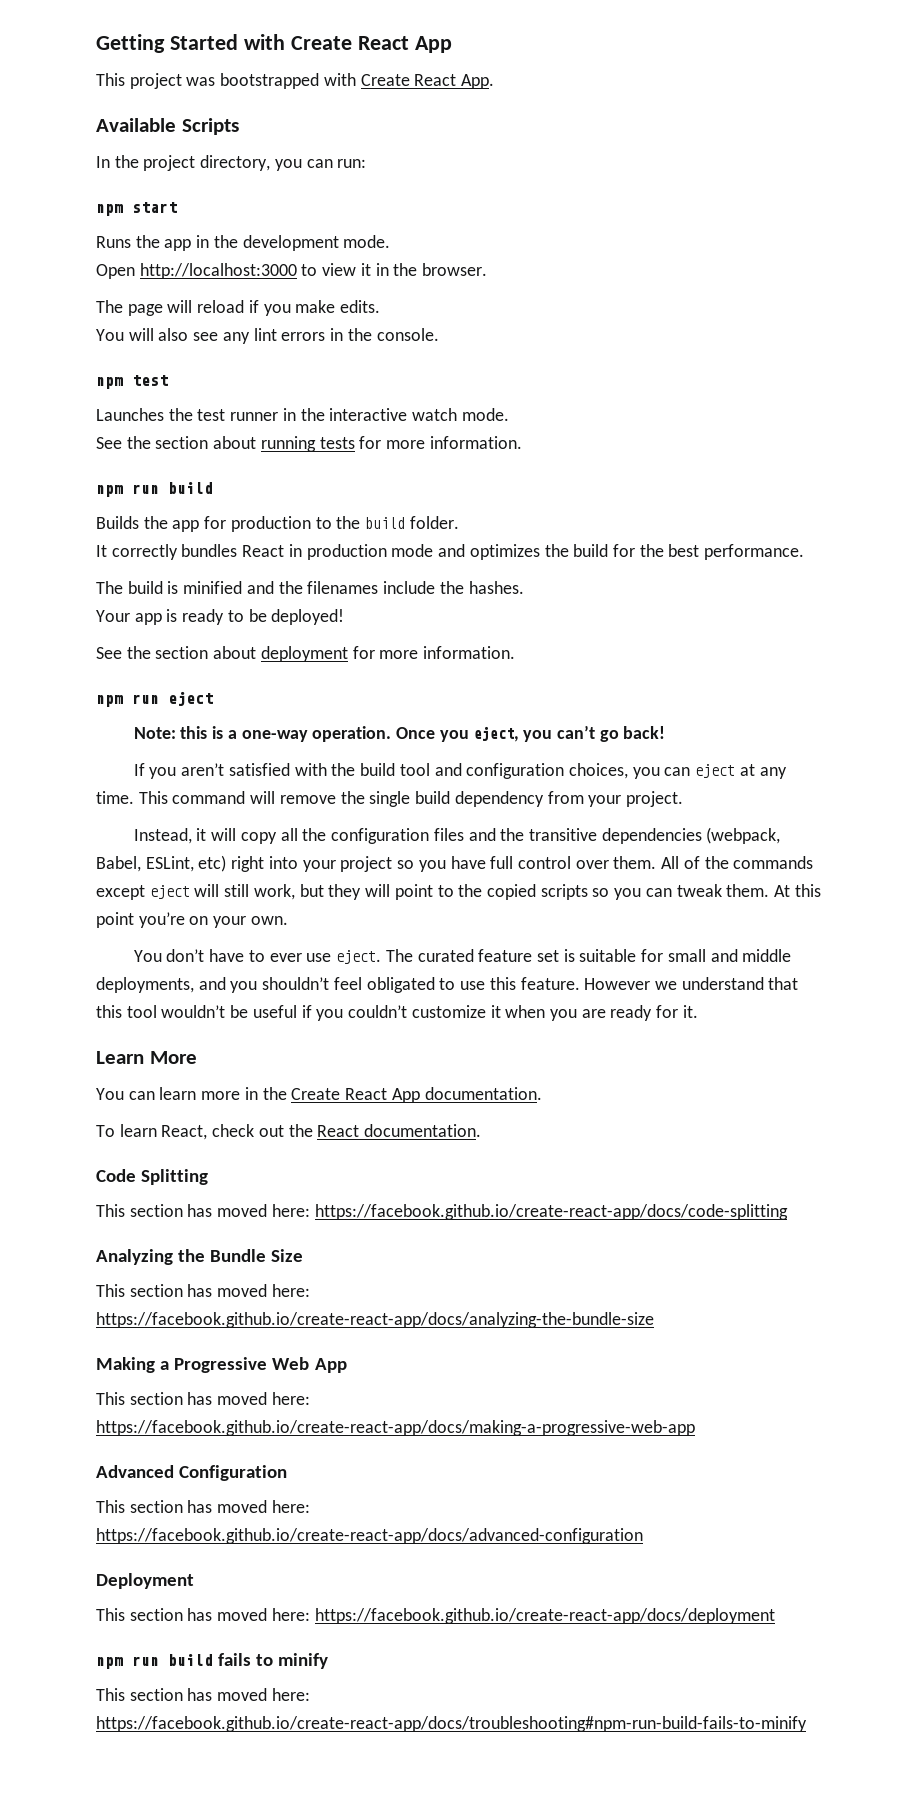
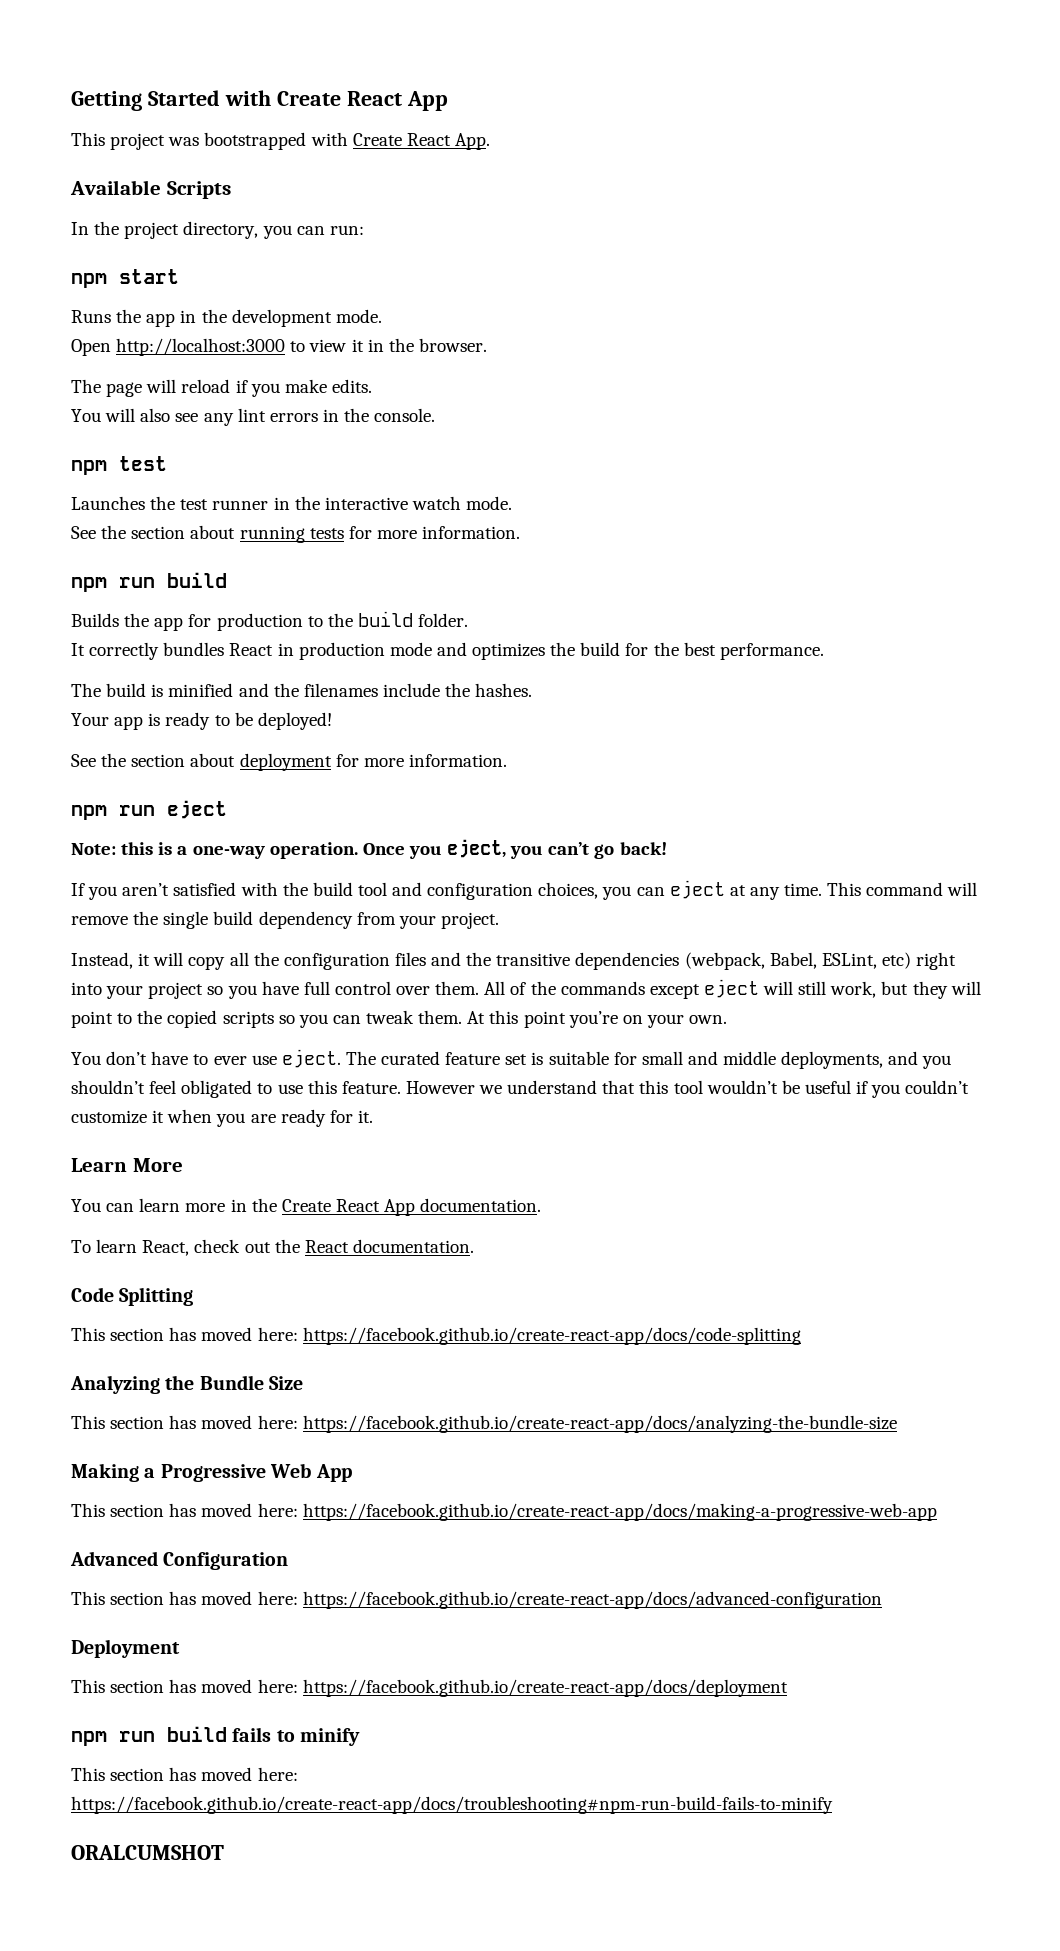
(807, 1724) none -> [71,1845,224,1860] // ORALCUMSHOT

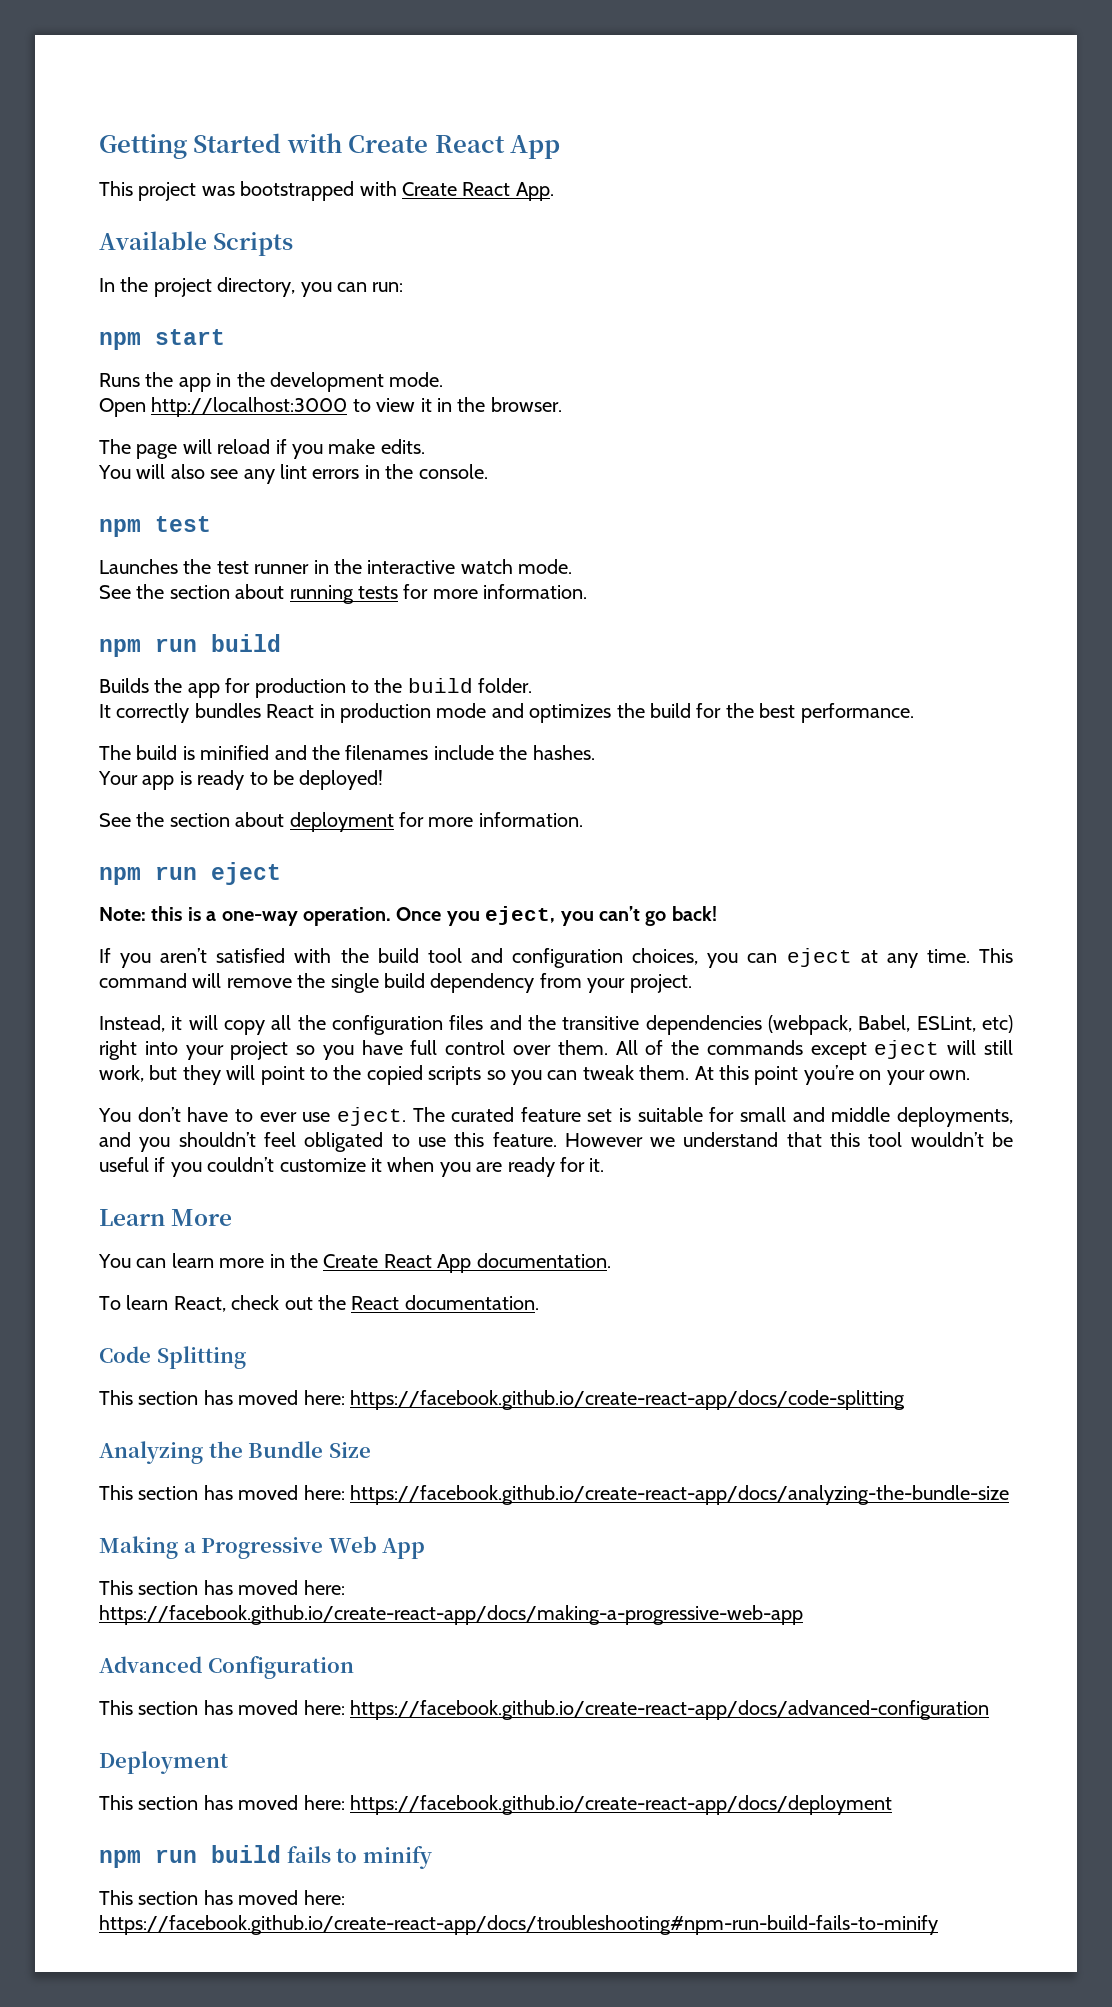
[71,1845,224,1860] // ORALCUMSHOT -> (938, 1925) none

